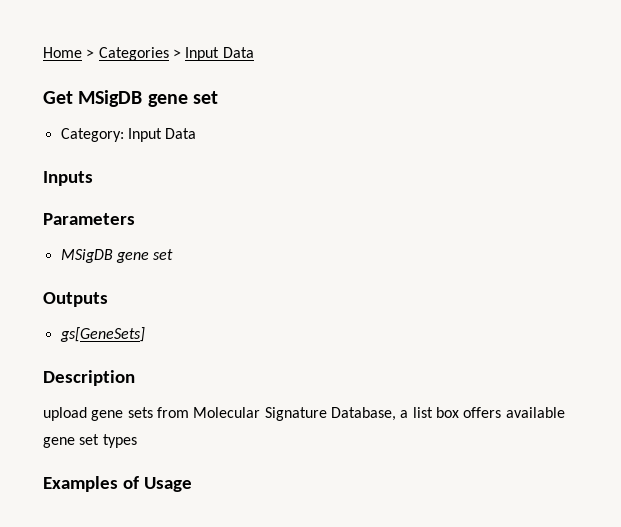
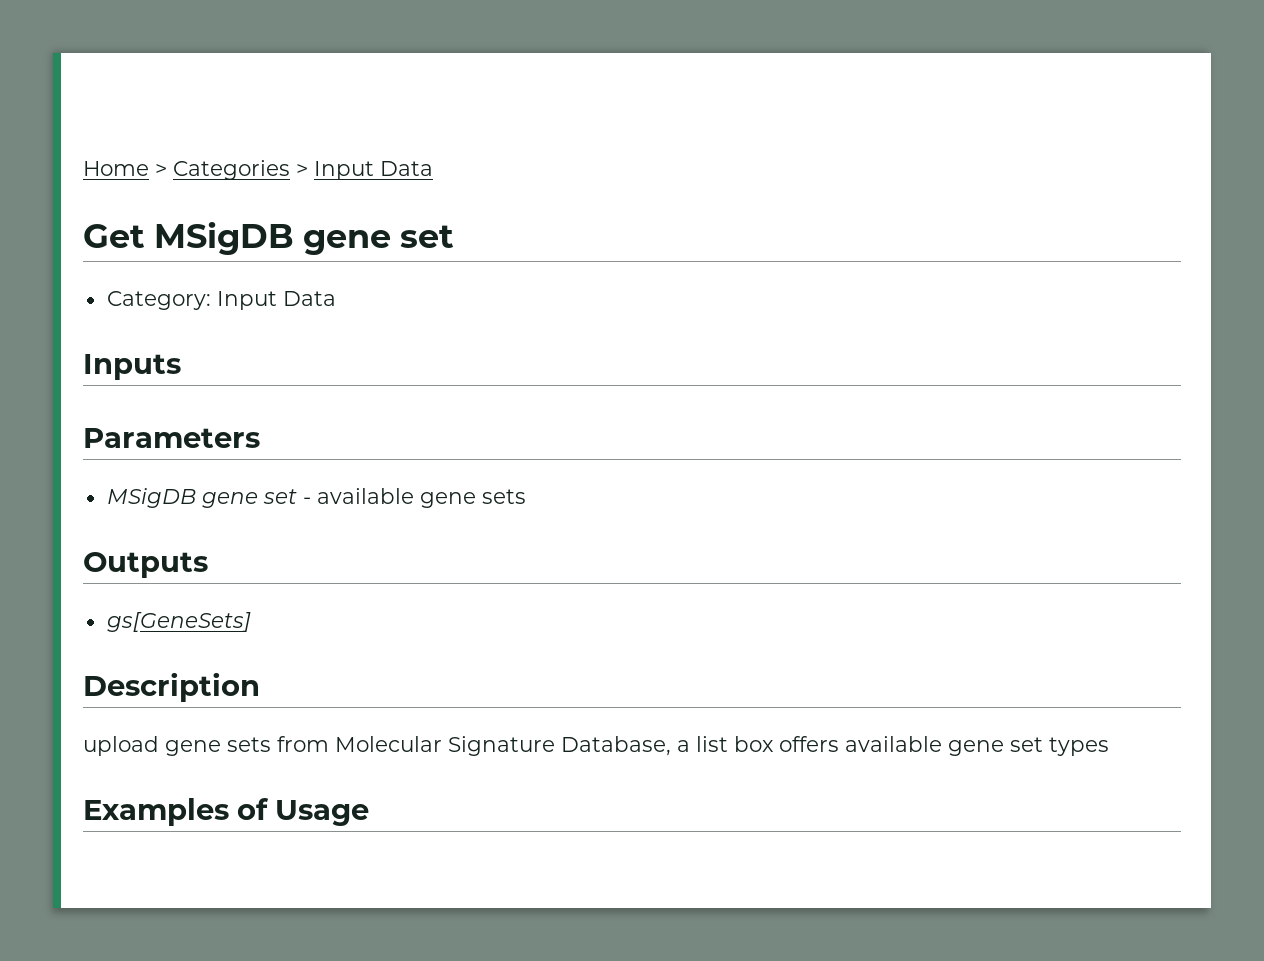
(174, 254) none -> [302,488,526,508] - available gene sets

